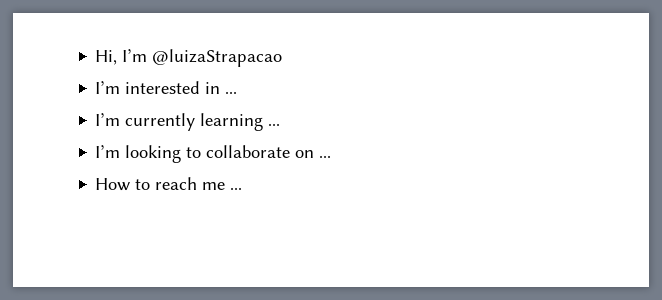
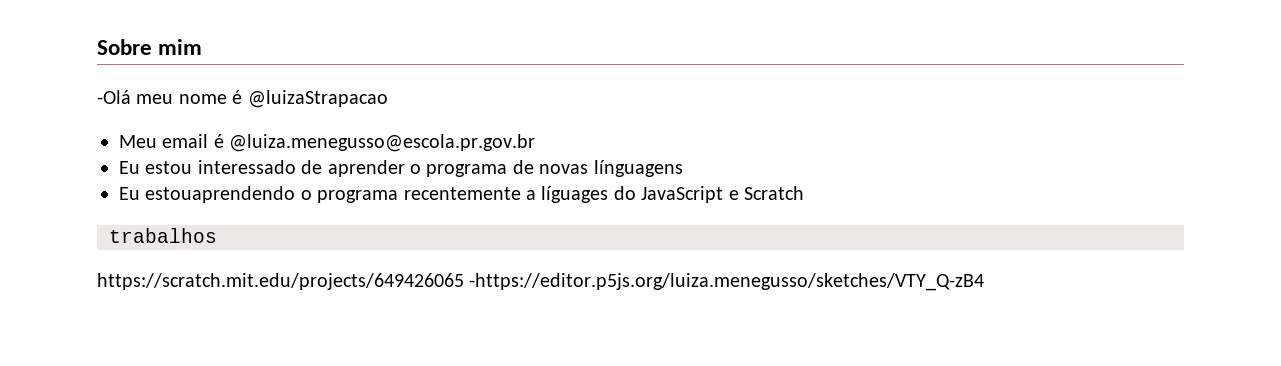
[95,49,283,67] [95,81,238,94] [95,113,281,131] [95,145,332,163] [95,177,243,191] Hi, I’m @luizaStrapacao // I’m interested in ... // I’m currently learning ... // I’m looking to collaborate on ... // How to reach me ... -> [97,39,203,55] [97,90,388,108] [119,134,536,152] [119,160,683,177] [119,186,804,203] [109,228,217,243] [97,273,985,291] Sobre mim // -Olá meu nome é @luizaStrapacao // Meu email é @luiza.menegusso@escola.pr.gov.br // Eu estou interessado de aprender o programa de novas línguagens // Eu estouaprendendo o programa recentemente a líguages do JavaScript e Scratch // trabalhos // https://scratch.mit.edu/projects/649426065 -https://editor.p5js.org/luiza.menegusso/sketches/VTY_Q-zB4

